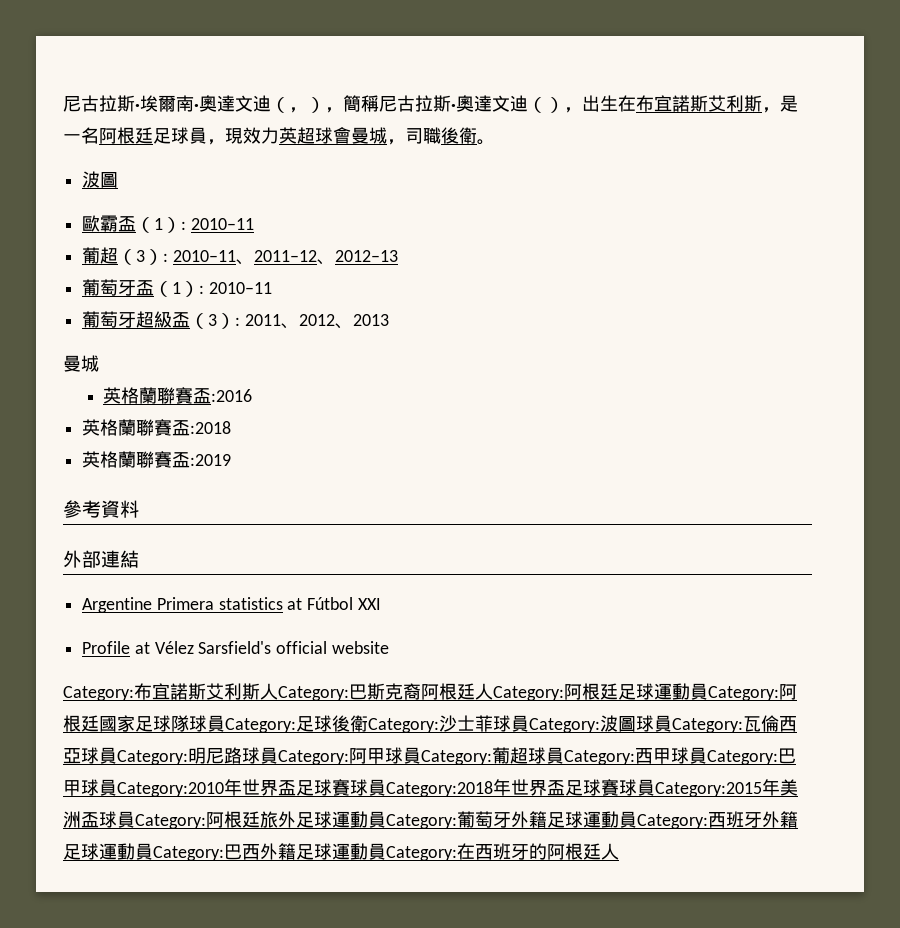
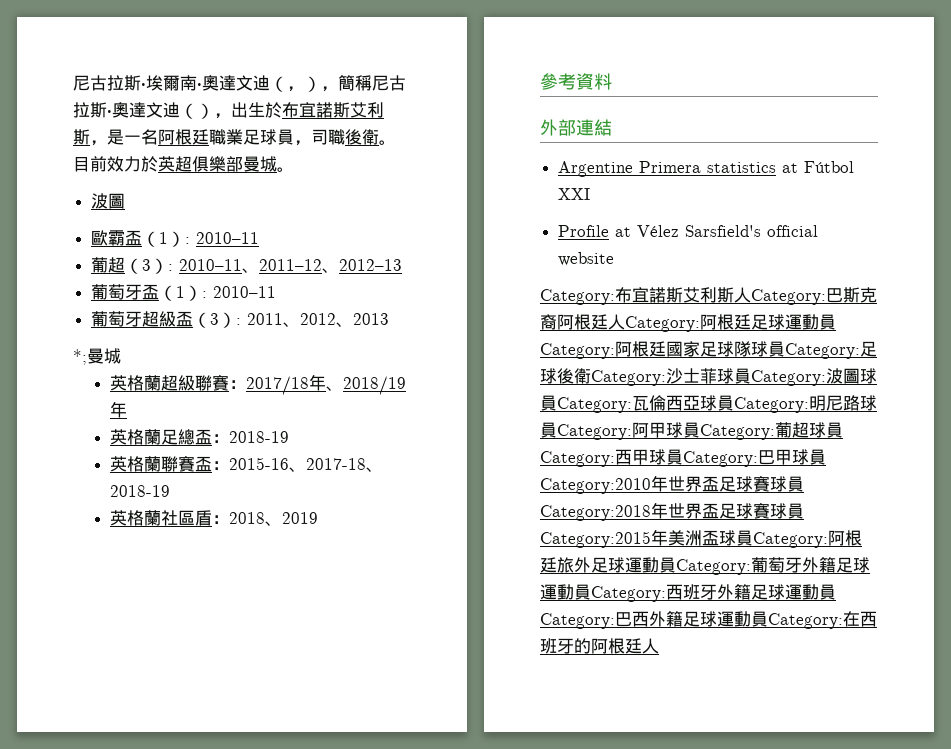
[618,95,636,112] 在 -> [265,102,282,118] 於
(153, 135) none -> [209,129,243,145] 職業
[225,127,477,145] 現效力英超球會曼城，司職後衛 -> [311,129,396,145] [73,156,277,172] 司職後衛。目前效力於英超俱樂部曼城
(389, 320) none -> [73,349,87,365] *;
[157,387,253,404] [82,419,232,436] [82,451,232,468] 聯賽盃:2016 // 英格蘭聯賽盃:2018 // 英格蘭聯賽盃:2019 -> [161,374,407,395] [110,401,128,418] [110,429,290,445] [110,455,384,472] [110,485,171,497] [110,510,319,526] 超級聯賽：2017/18年、2018/19年 // 英格蘭足總盃：2018-19 // 英格蘭聯賽盃：2015-16、2017-18、2018-19 // 英格蘭社區盾：2018、2019

